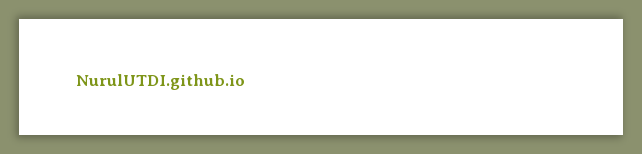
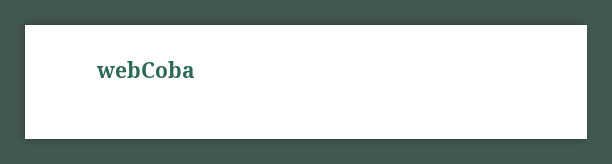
[76,74,245,90] NurulUTDI.github.io -> [96,61,195,78] webCoba

